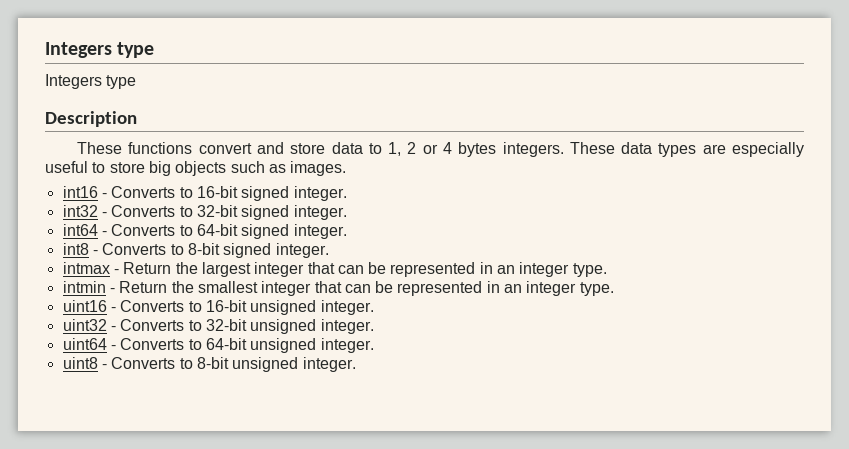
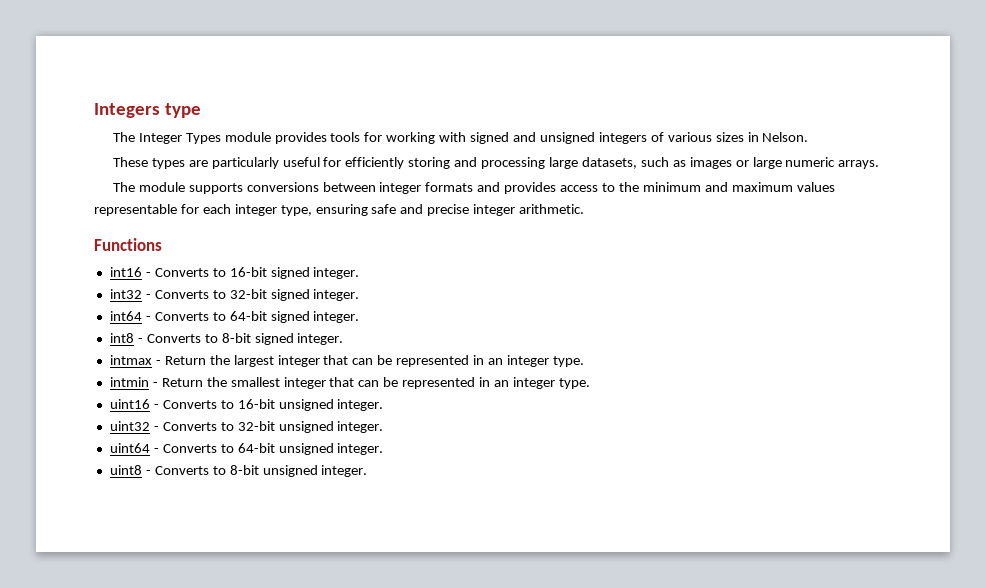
[45,42,155,58] [45,74,137,89] [45,111,137,127] [77,142,805,157] [45,161,347,176] Integers type // Integers type // Description // These functions convert and store data to 1, 2 or 4 bytes integers. These data types are especially useful to store big objects such as images. -> [94,103,201,118] [112,132,809,144] [112,157,880,169] [112,182,835,194] [94,204,585,216] [94,238,162,251] Integers type // The Integer Types module provides tools for working with signed and unsigned integers of various sizes in Nelson. // These types are particularly useful for efficiently storing and processing large datasets, such as images or large numeric arrays. // The module supports conversions between integer formats and provides access to the minimum and maximum values representable for each integer type, ensuring safe and precise integer arithmetic. // Functions

